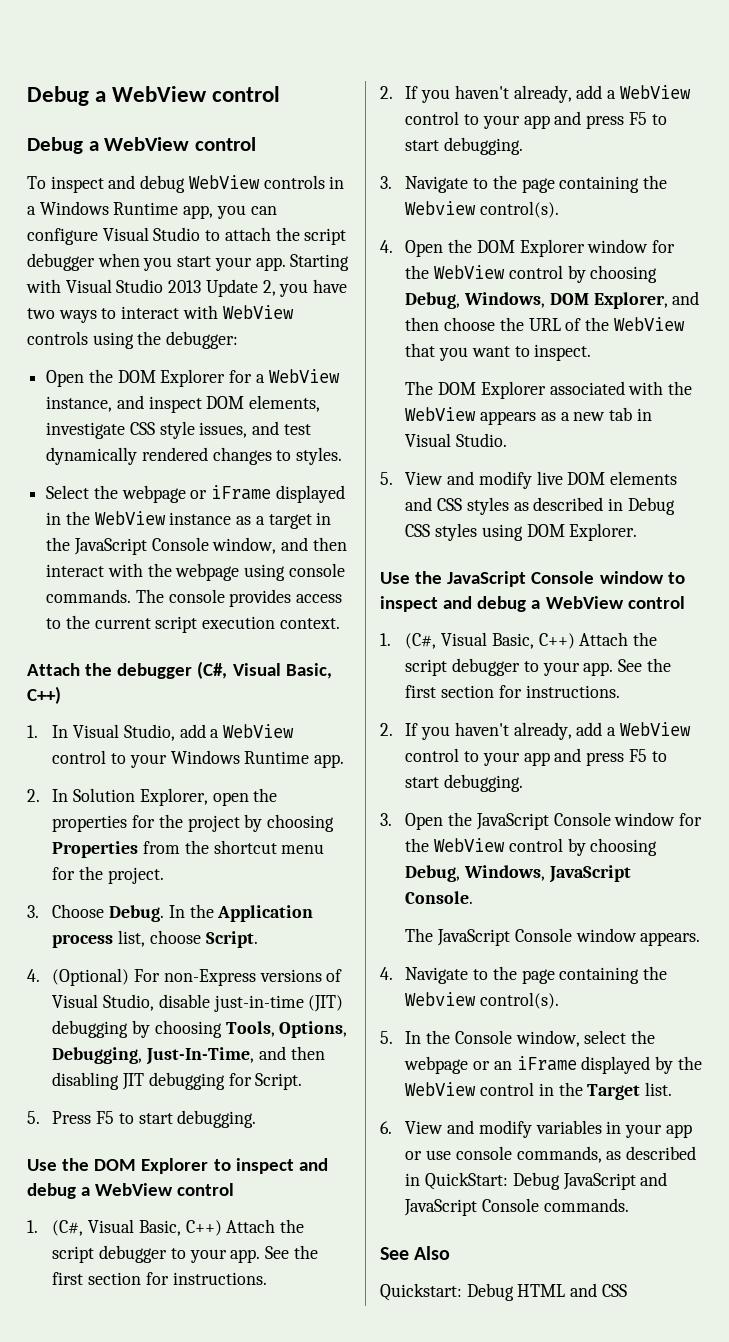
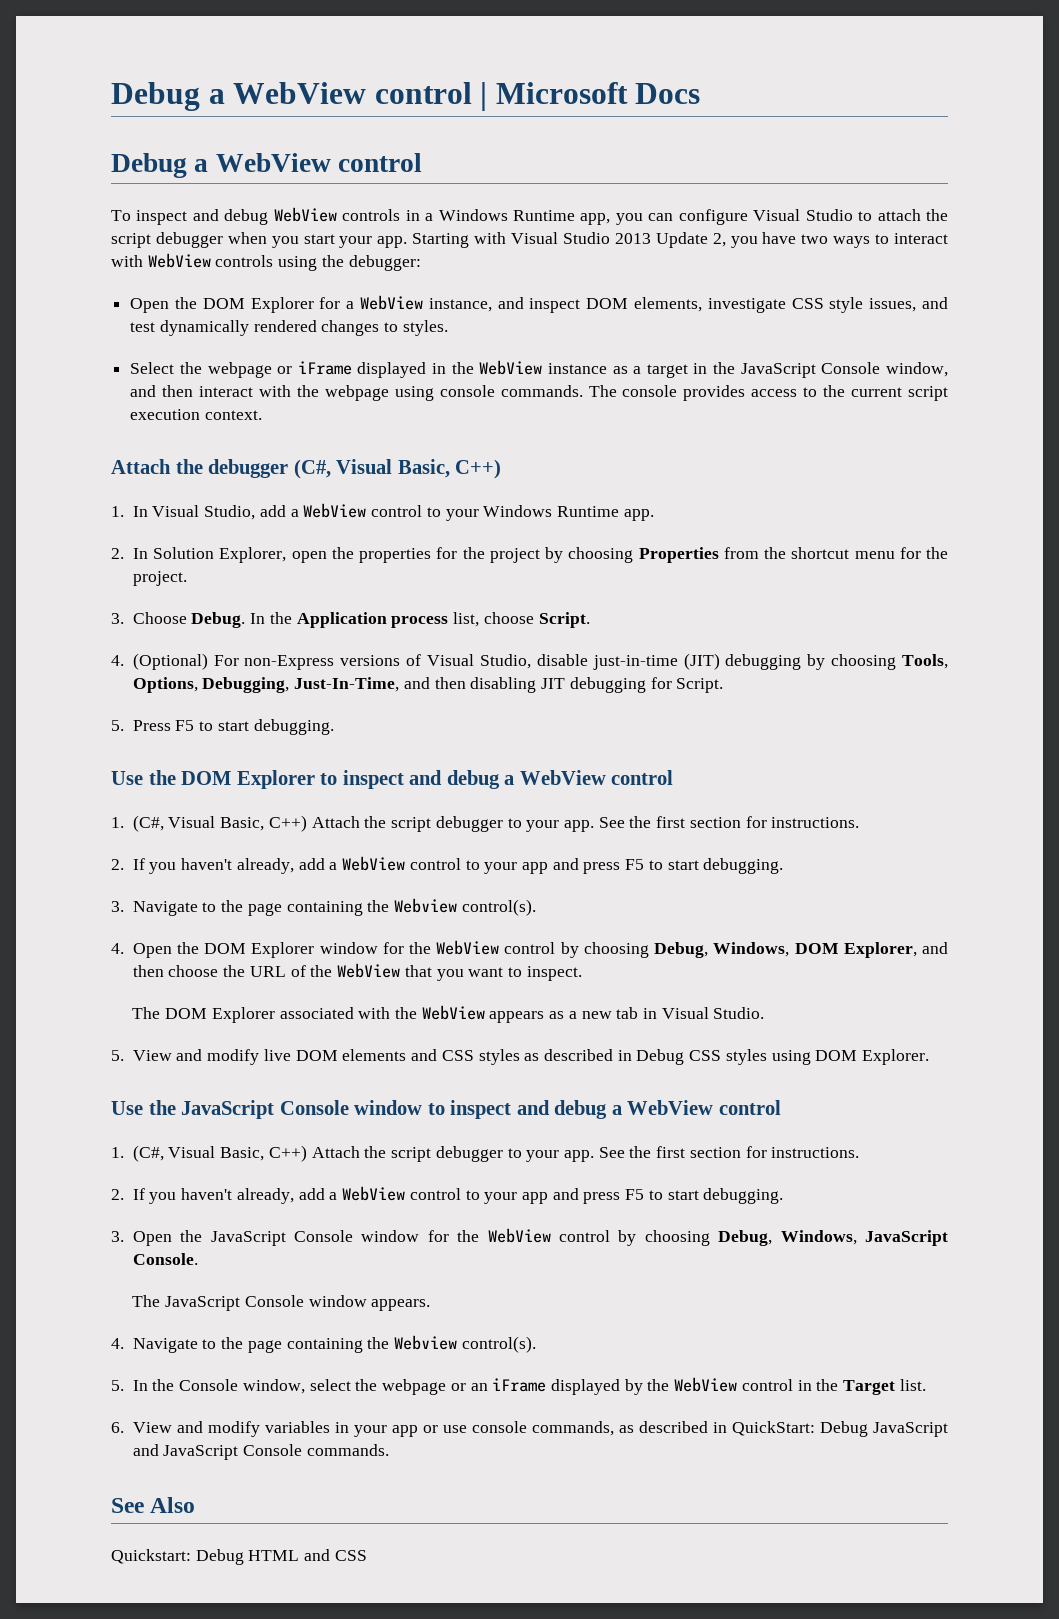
[27,86,281,106] Debug a WebView control -> [111,82,701,111] Debug a WebView control | Microsoft Docs

